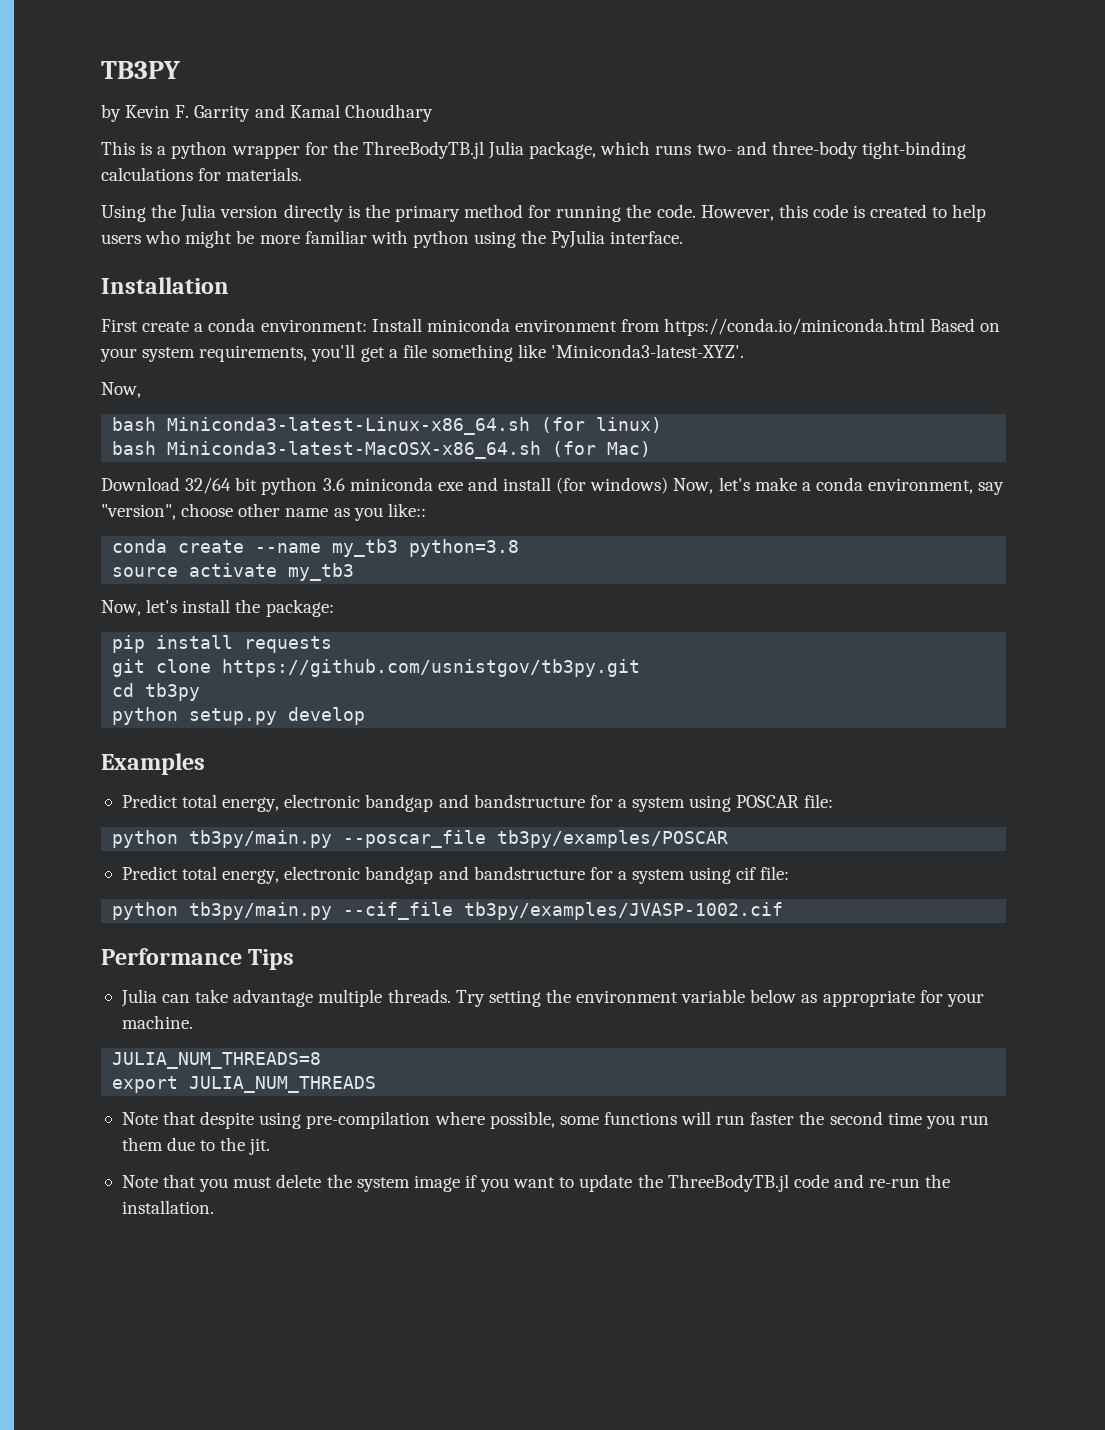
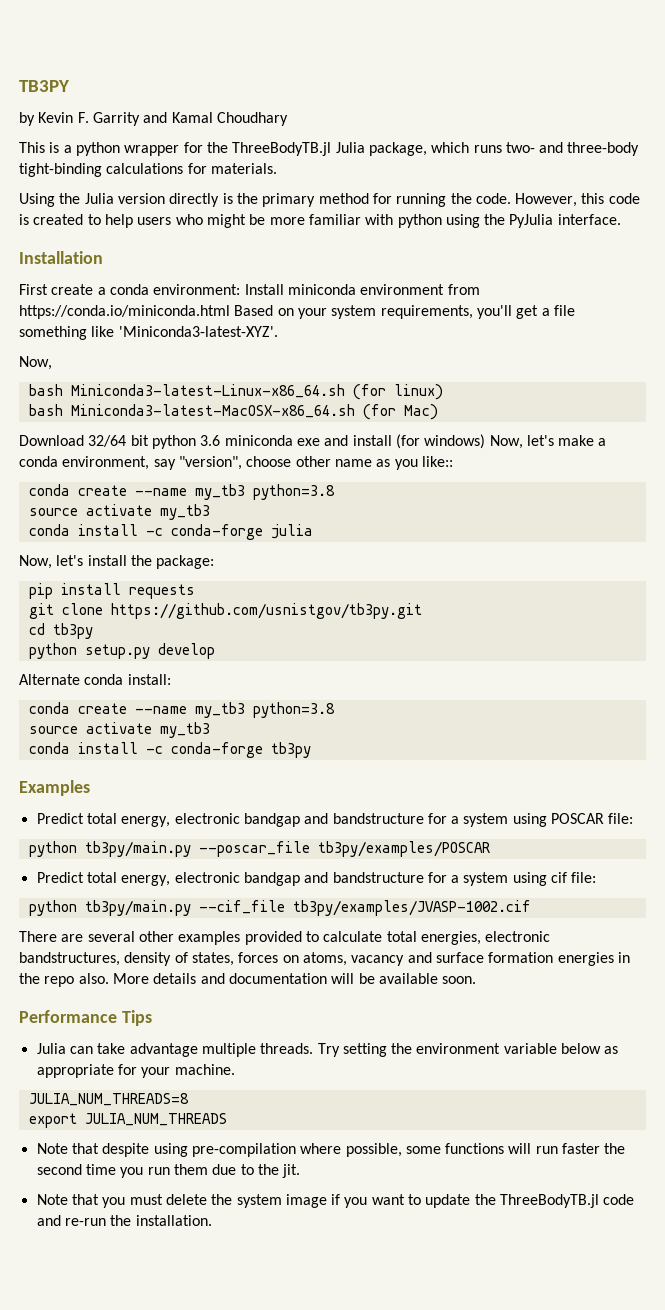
(355, 572) none -> [28,524,313,540] // conda install -c conda-forge julia
(366, 716) none -> [19,674,171,685] [28,702,335,718] [28,722,210,738] [28,742,311,758] // Alternate conda install: // conda create --name my_tb3 python=3.8 // source activate my_tb3 // conda install -c conda-forge tb3py
(784, 911) none -> [19,931,551,945] [19,952,630,966] [19,973,477,987] // There are several other examples provided to calculate total energies, electronic bandstructures, density of states, forces on atoms, vacancy and surface formation energies in the repo also. More details and documentation will be available soon.

